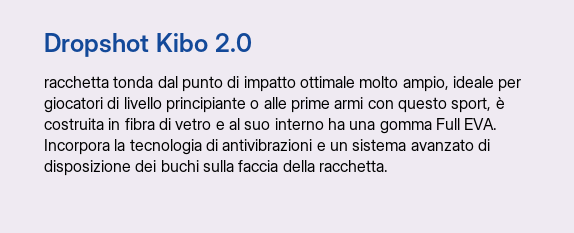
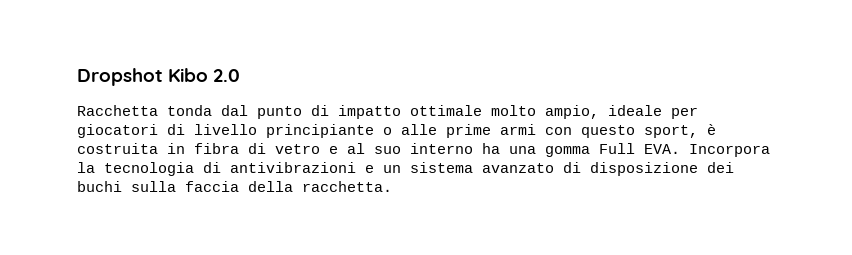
[44,76,109,88] racchetta -> [77,105,158,116] Racchetta

